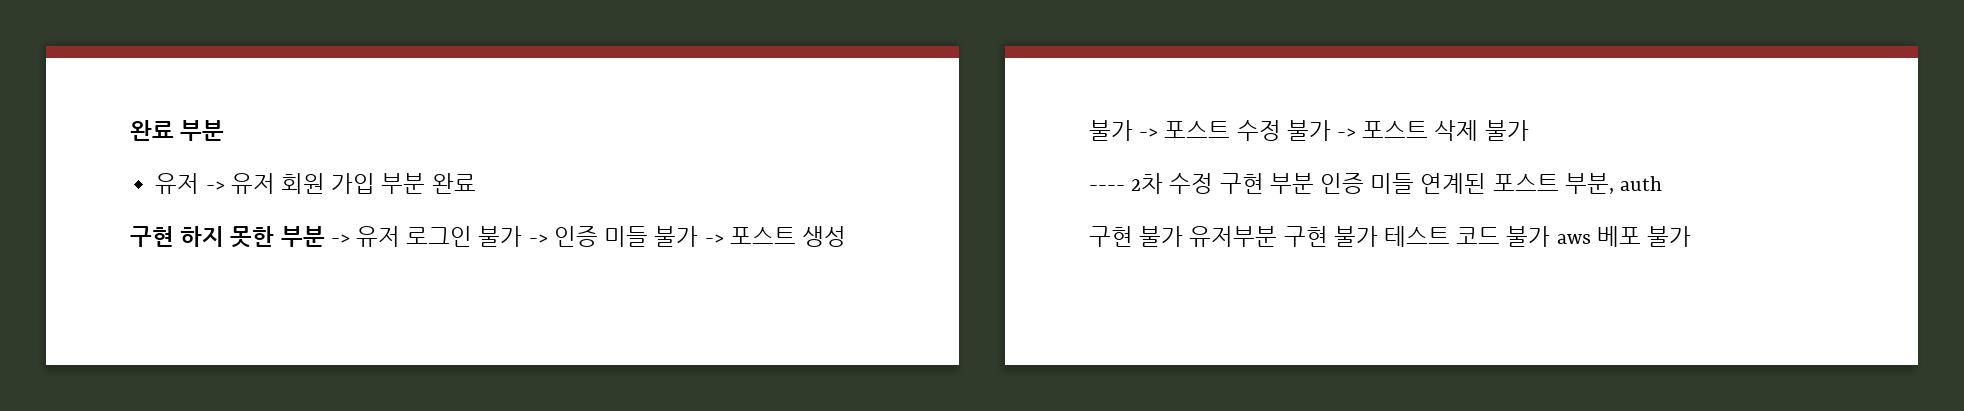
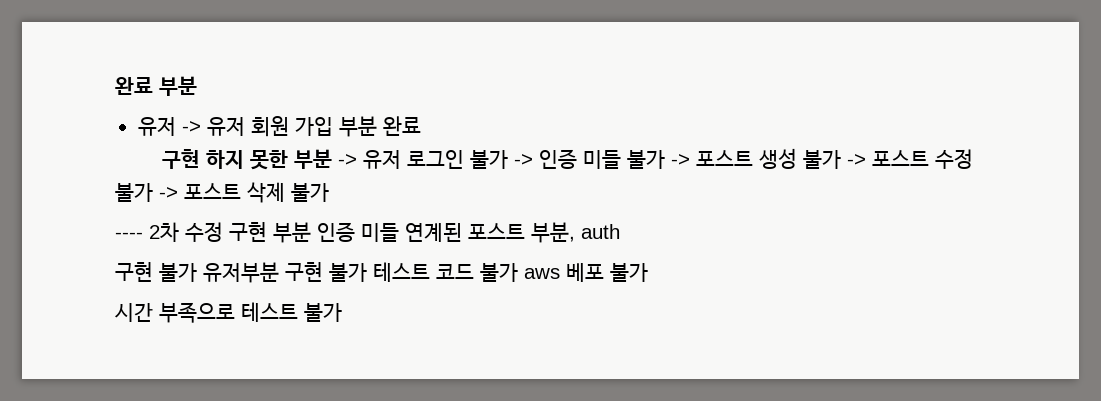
(1692, 236) none -> [115,302,342,323] // 시간 부족으로 테스트 불가

